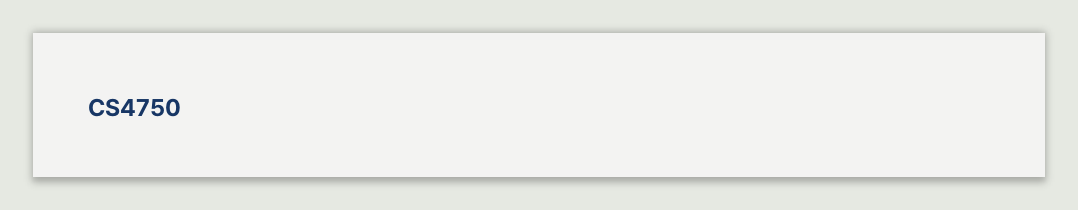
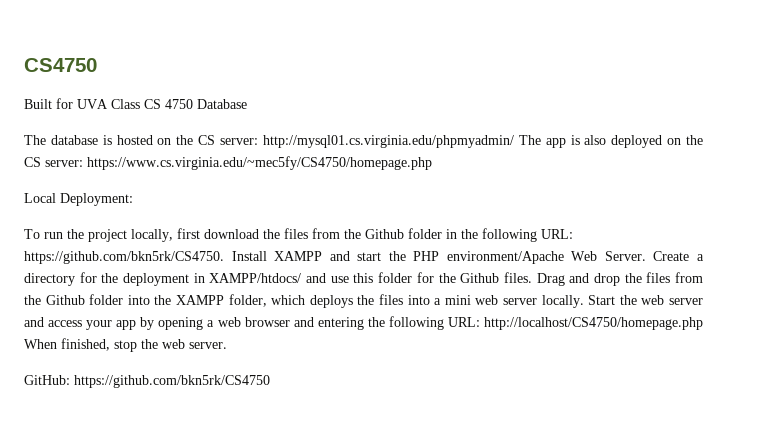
(181, 107) none -> [24,98,247,109] [24,135,704,148] [24,156,432,170] [24,193,133,206] [24,228,573,242] [24,251,704,264] [24,272,704,286] [24,294,704,308] [24,316,703,330] [24,338,227,352] [24,375,270,388] // Built for UVA Class CS 4750 Database // The database is hosted on the CS server: http://mysql01.cs.virginia.edu/phpmyadmin/ The app is also deployed on the CS server: https://www.cs.virginia.edu/~mec5fy/CS4750/homepage.php // Local Deployment: // To run the project locally, first download the files from the Github folder in the following URL: https://github.com/bkn5rk/CS4750. Install XAMPP and start the PHP environment/Apache Web Server. Create a directory for the deployment in XAMPP/htdocs/ and use this folder for the Github files. Drag and drop the files from the Github folder into the XAMPP folder, which deploys the files into a mini web server locally. Start the web server and access your app by opening a web browser and entering the following URL: http://localhost/CS4750/homepage.php When finished, stop the web server. // GitHub: https://github.com/bkn5rk/CS4750

